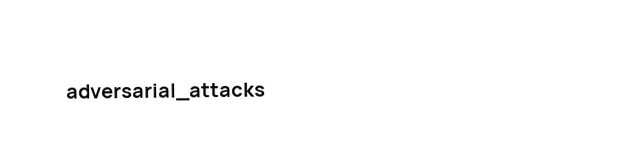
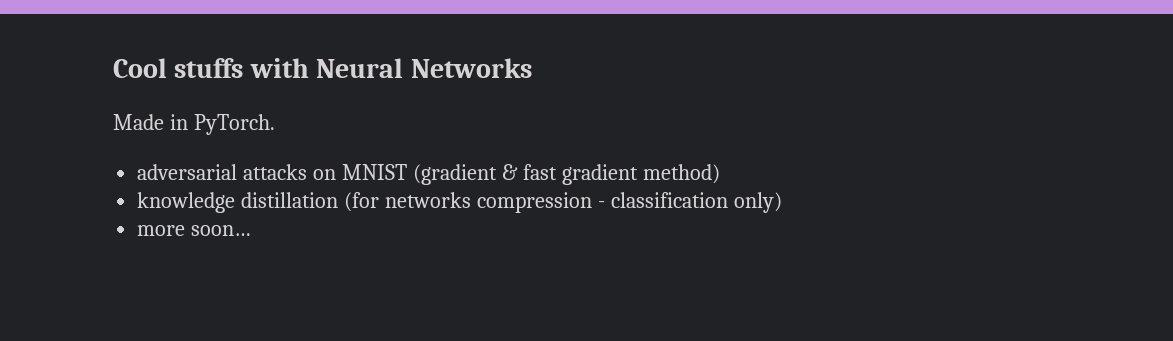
[66,82,266,102] adversarial_attacks -> [113,58,532,78] [113,114,275,135] [137,164,720,185] [137,192,782,213] [137,225,252,236] Cool stuffs with Neural Networks // Made in PyTorch. // adversarial attacks on MNIST (gradient & fast gradient method) // knowledge distillation (for networks compression - classification only) // more soon…

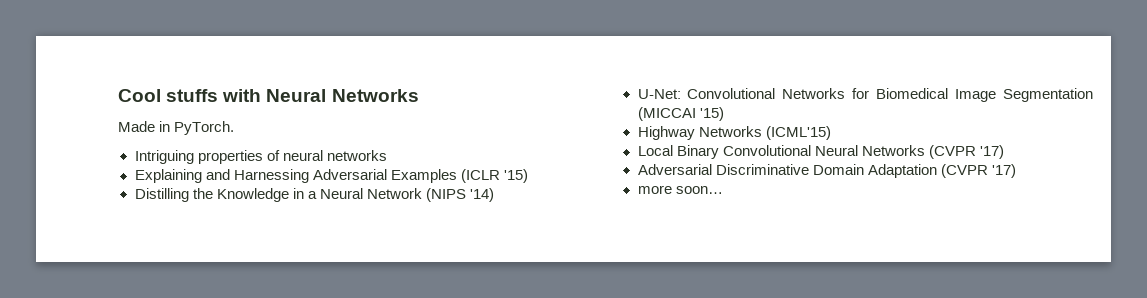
[137,164,720,185] [137,192,782,213] adversarial attacks on MNIST (gradient & fast gradient method) // knowledge distillation (for networks compression - classification only) -> [134,150,387,164] [134,169,528,183] [134,188,494,202] [637,88,1093,102] [637,107,724,121] [637,126,831,140] [637,145,1004,159] [637,164,1016,178] Intriguing properties of neural networks // Explaining and Harnessing Adversarial Examples (ICLR '15) // Distilling the Knowledge in a Neural Network (NIPS '14) // U-Net: Convolutional Networks for Biomedical Image Segmentation (MICCAI '15) // Highway Networks (ICML'15) // Local Binary Convolutional Neural Networks (CVPR '17) // Adversarial Discriminative Domain Adaptation (CVPR '17)

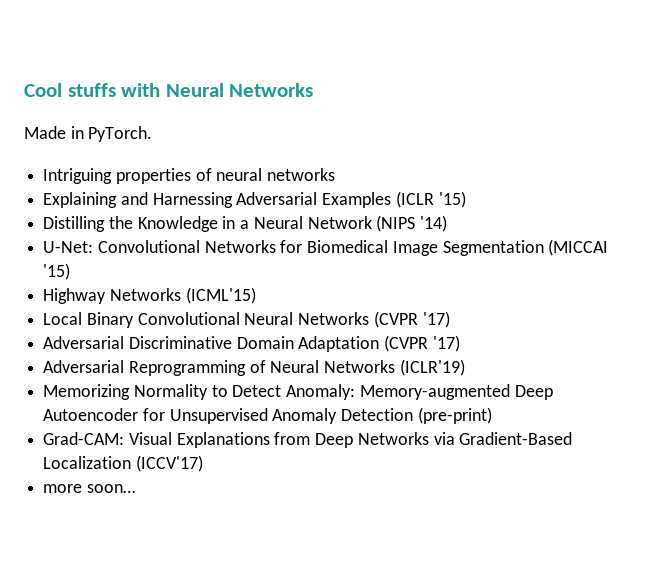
(1016, 171) none -> [43,359,465,376] [43,384,553,400] [43,407,492,424] [43,432,573,448] [43,455,203,472] // Adversarial Reprogramming of Neural Networks (ICLR'19) // Memorizing Normality to Detect Anomaly: Memory-augmented Deep Autoencoder for Unsupervised Anomaly Detection (pre-print) // Grad-CAM: Visual Explanations from Deep Networks via Gradient-Based Localization (ICCV'17)

